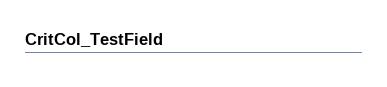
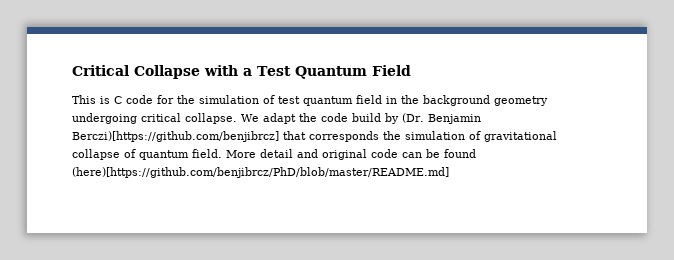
[25,33,163,47] CritCol_TestField -> [72,65,411,79] [72,95,548,106] [72,113,481,124] [72,131,557,142] [72,149,476,160] [72,167,449,178] Critical Collapse with a Test Quantum Field // This is C code for the simulation of test quantum field in the background geometry undergoing critical collapse. We adapt the code build by (Dr. Benjamin Berczi)[https://github.com/benjibrcz] that corresponds the simulation of gravitational collapse of quantum field. More detail and original code can be found (here)[https://github.com/benjibrcz/PhD/blob/master/README.md]

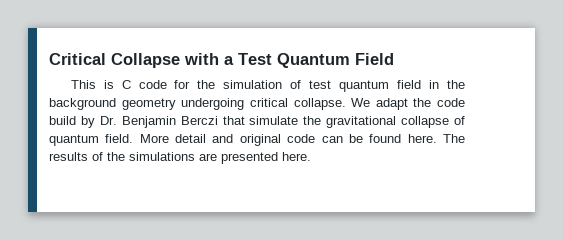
[402,113,481,124] [72,131,481,142] (Dr. Benjamin Berczi)[https://github.com/benjibrcz] that corresponds the simulation of -> [99,116,322,128] Dr. Benjamin Berczi that simulate the
[72,167,449,178] (here)[https://github.com/benjibrcz/PhD/blob/master/README.md] -> [407,134,466,143] [49,152,311,164] here. The results of the simulations are presented here.

